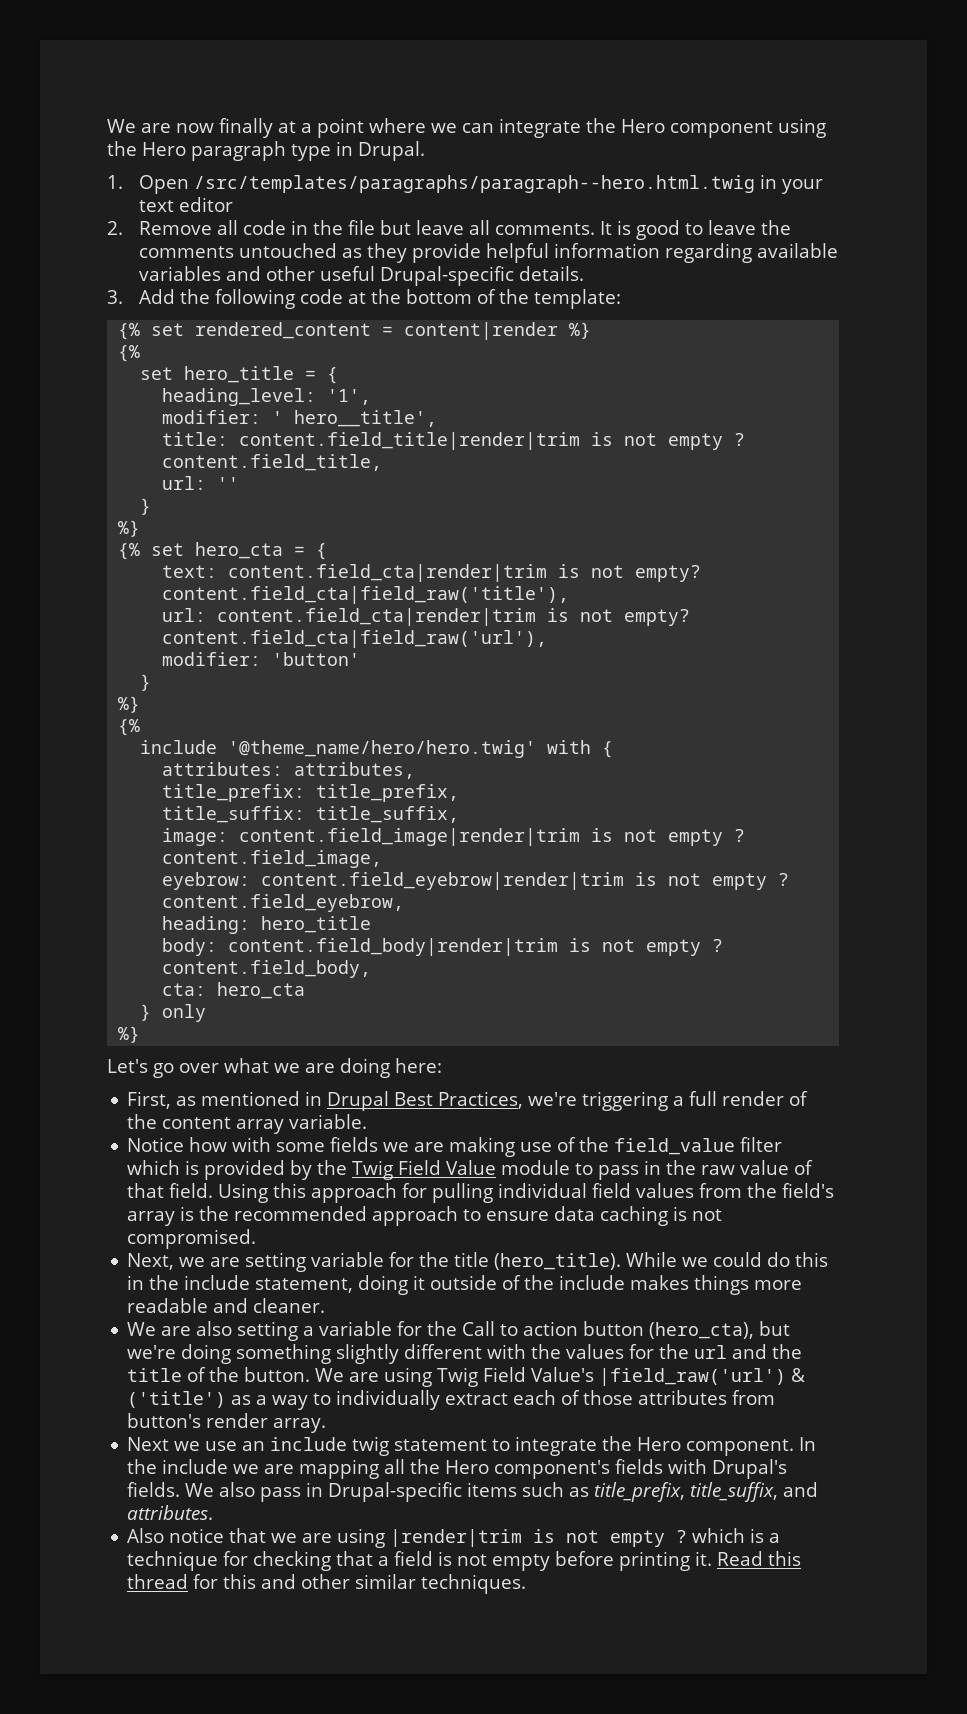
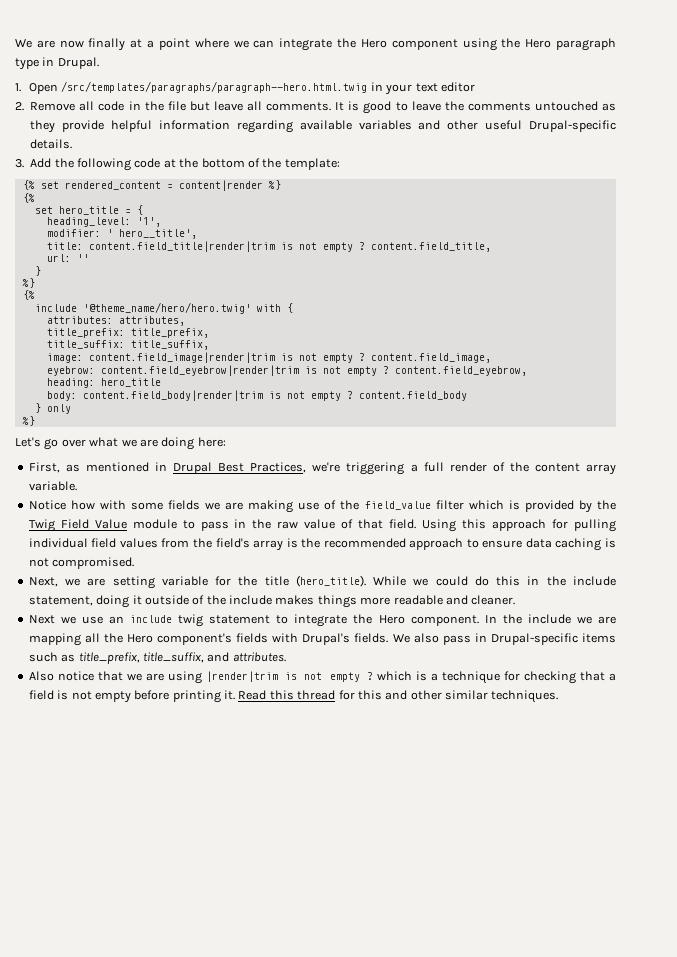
[118,542,328,560] [162,564,702,582] [162,586,570,604] [162,608,691,626] [162,630,548,648] [162,652,361,666] [140,674,152,691] [118,696,141,713] // {% set hero_cta = { // text: content.field_cta|render|trim is not empty? content.field_cta|field_raw('title'), // url: content.field_cta|render|trim is not empty? content.field_cta|field_raw('url'), // modifier: 'button' // } // %} -> (35, 283) none
[162,960,372,978] [162,982,306,999] content.field_body, // cta: hero_cta -> [358,391,467,401] content.field_body
[127,1321,791,1341] [127,1344,803,1364] [127,1367,806,1387] [127,1390,776,1410] [127,1413,327,1433] // We are also setting a variable for the Call to action button (hero_cta), but we're doing something slightly different with the values for the url and the title of the button. We are using Twig Field Value's |field_raw('url') & ('title') as a way to individually extract each of those attributes from button's render array. -> (516, 600) none

